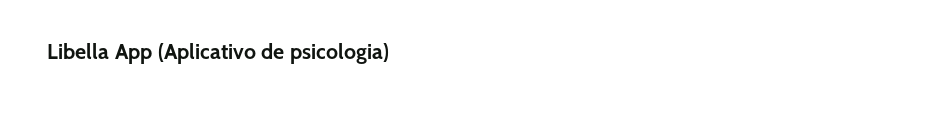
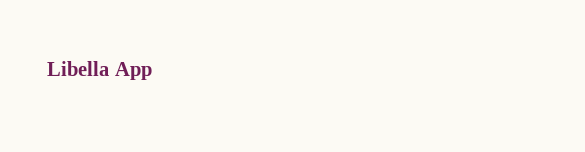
[157,43,390,64] (Aplicativo de psicologia) -> (152, 71) none

